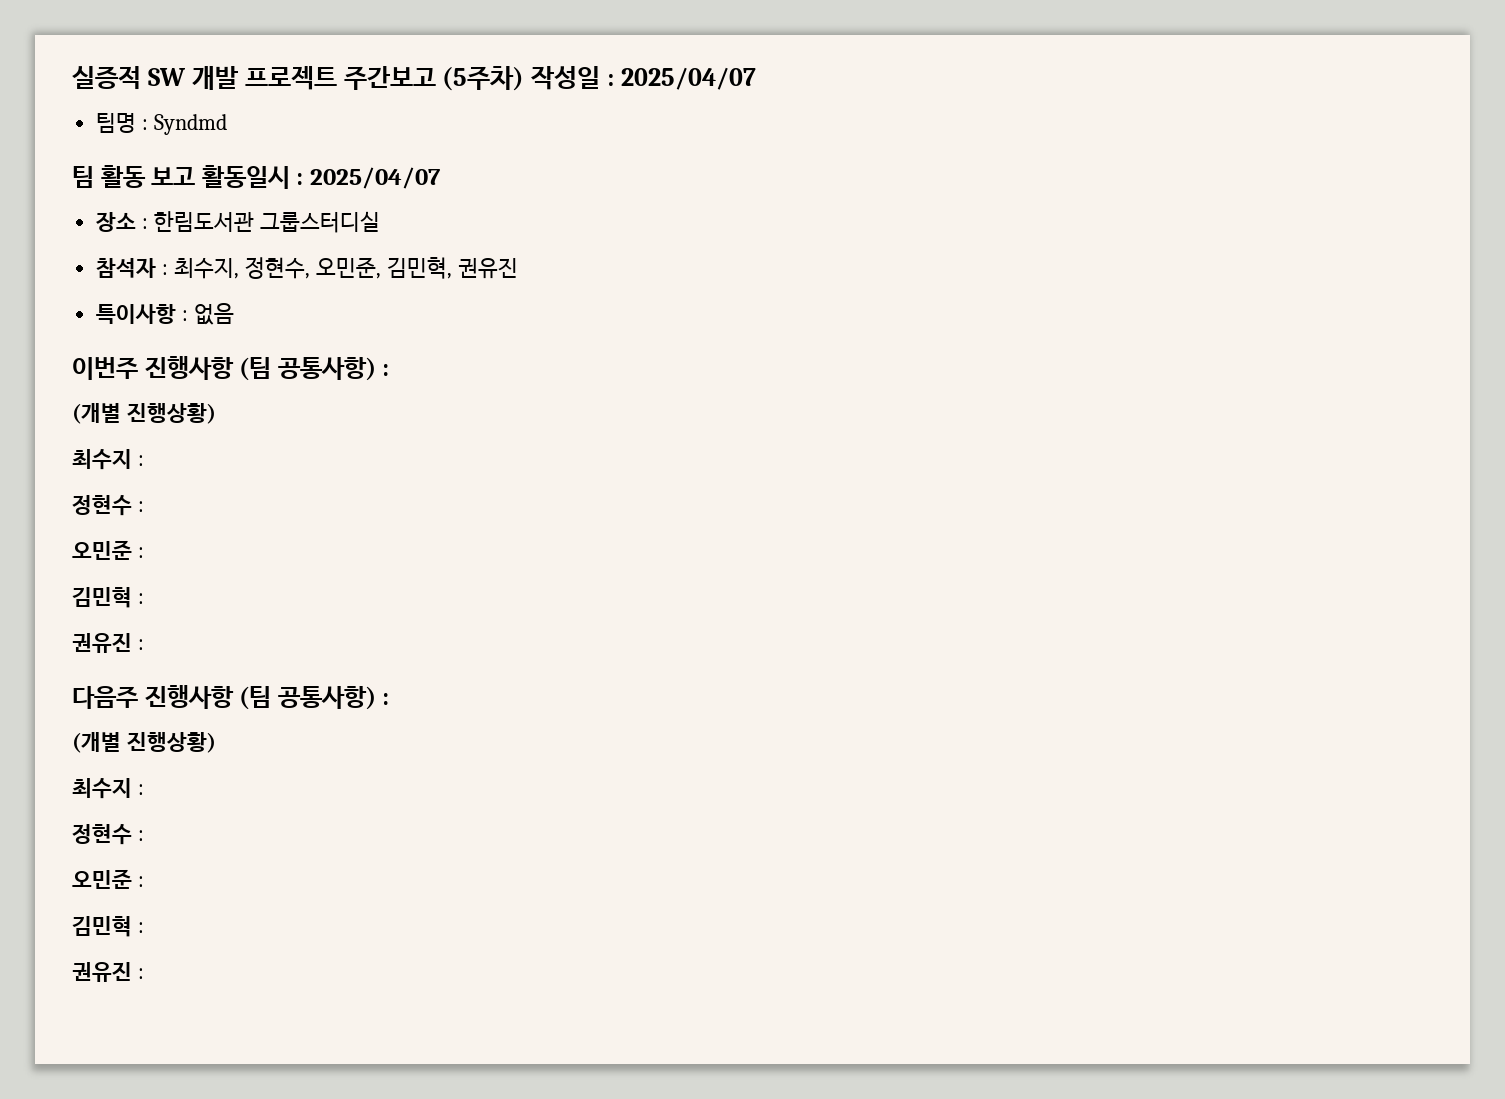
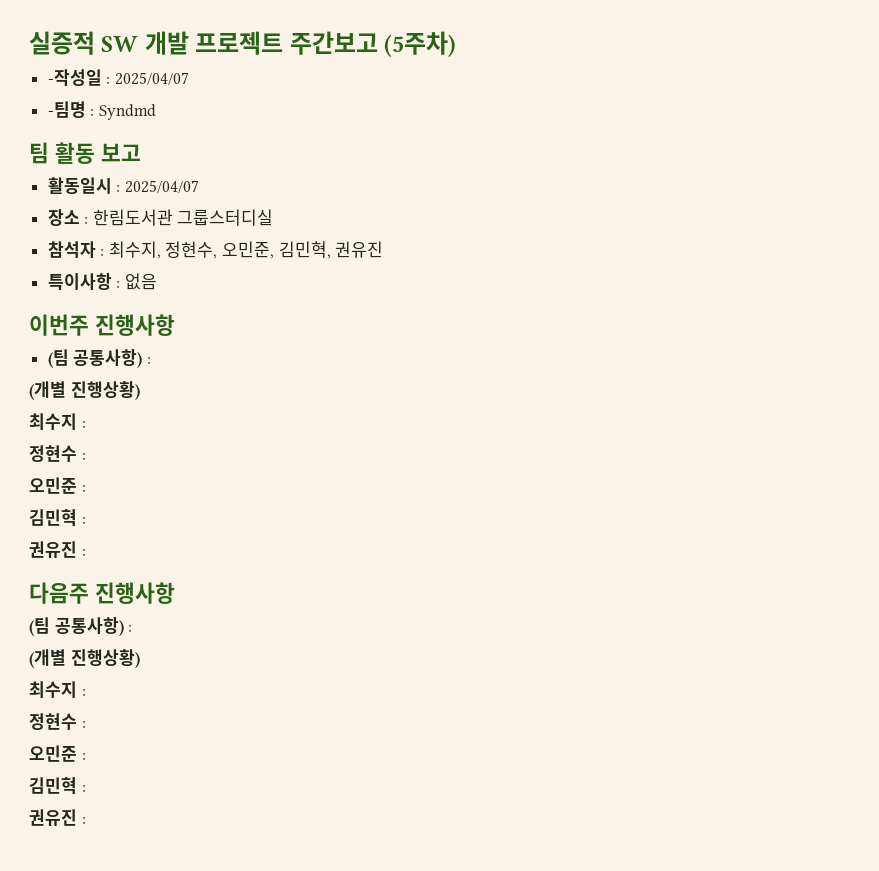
[531,66,757,90] [96,113,137,133] 작성일 : 2025/04/07 // 팀명 -> [47,69,189,86] [47,101,86,118] // -작성일 : 2025/04/07 // -팀명
(196, 176) none -> (141, 152) //
(234, 368) none -> (175, 325) //
(234, 697) none -> (175, 593) //

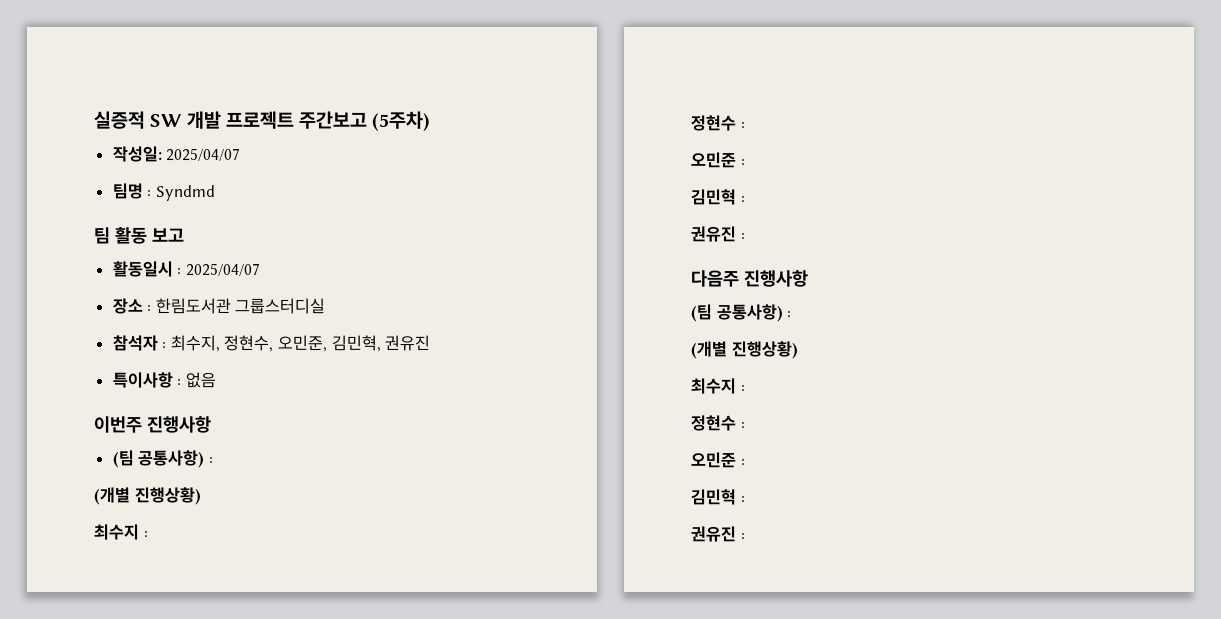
[47,69,189,86] [47,101,86,118] -작성일 : 2025/04/07 // -팀명 -> [112,146,241,162] [112,183,143,199] 작성일: 2025/04/07 // 팀명

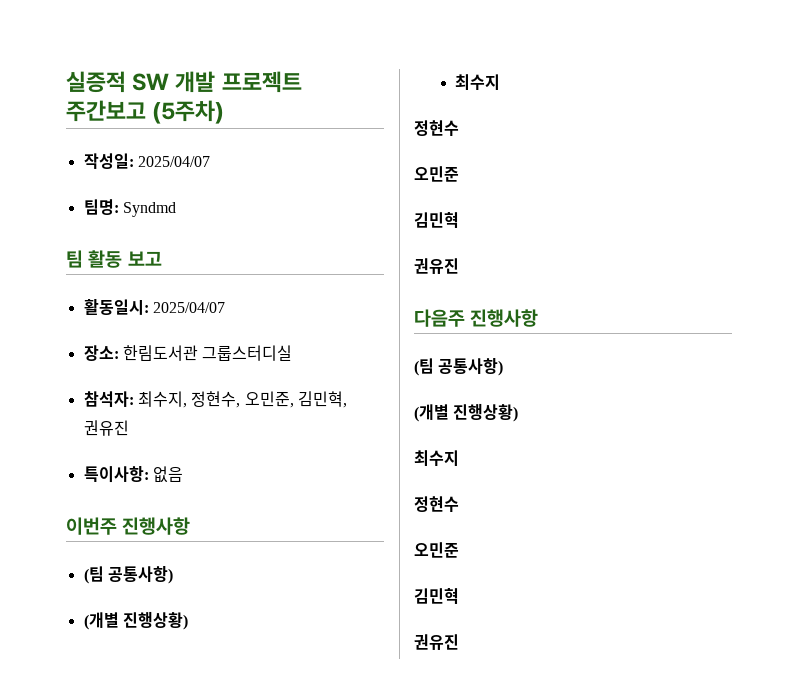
[112,183,152,199] 팀명 : -> [83,199,119,215] 팀명:
[112,261,260,277] [112,298,152,314] 활동일시 : 2025/04/07 // 장소 : -> [83,299,225,315] [83,345,119,361] 활동일시: 2025/04/07 // 장소:
[112,335,167,351] 참석자 : -> [83,391,134,407] 참석자:
[112,372,182,388] 특이사항 : -> [83,466,149,483] 특이사항:
[208,457,213,464] [94,487,201,505] [94,524,148,540] [691,115,745,131] [691,152,745,168] [691,189,745,205] [691,226,745,242] : // (개별 진행상황) // 최수지 : // 정현수 : // 오민준 : // 김민혁 : // 권유진 : -> [83,611,188,630] [455,74,501,90] [414,120,459,136] [414,166,459,182] [414,212,459,228] [414,258,459,274] // (개별 진행상황) // 최수지 // 정현수 // 오민준 // 김민혁 // 권유진
[787,311,792,318] [691,341,798,359] [691,378,745,394] [691,415,745,431] [691,452,745,468] [691,489,745,505] [691,526,745,542] : // (개별 진행상황) // 최수지 : // 정현수 : // 오민준 : // 김민혁 : // 권유진 : -> [414,403,519,422] [414,450,459,466] [414,496,459,512] [414,542,459,558] [414,588,459,604] [414,634,459,650] // (개별 진행상황) // 최수지 // 정현수 // 오민준 // 김민혁 // 권유진

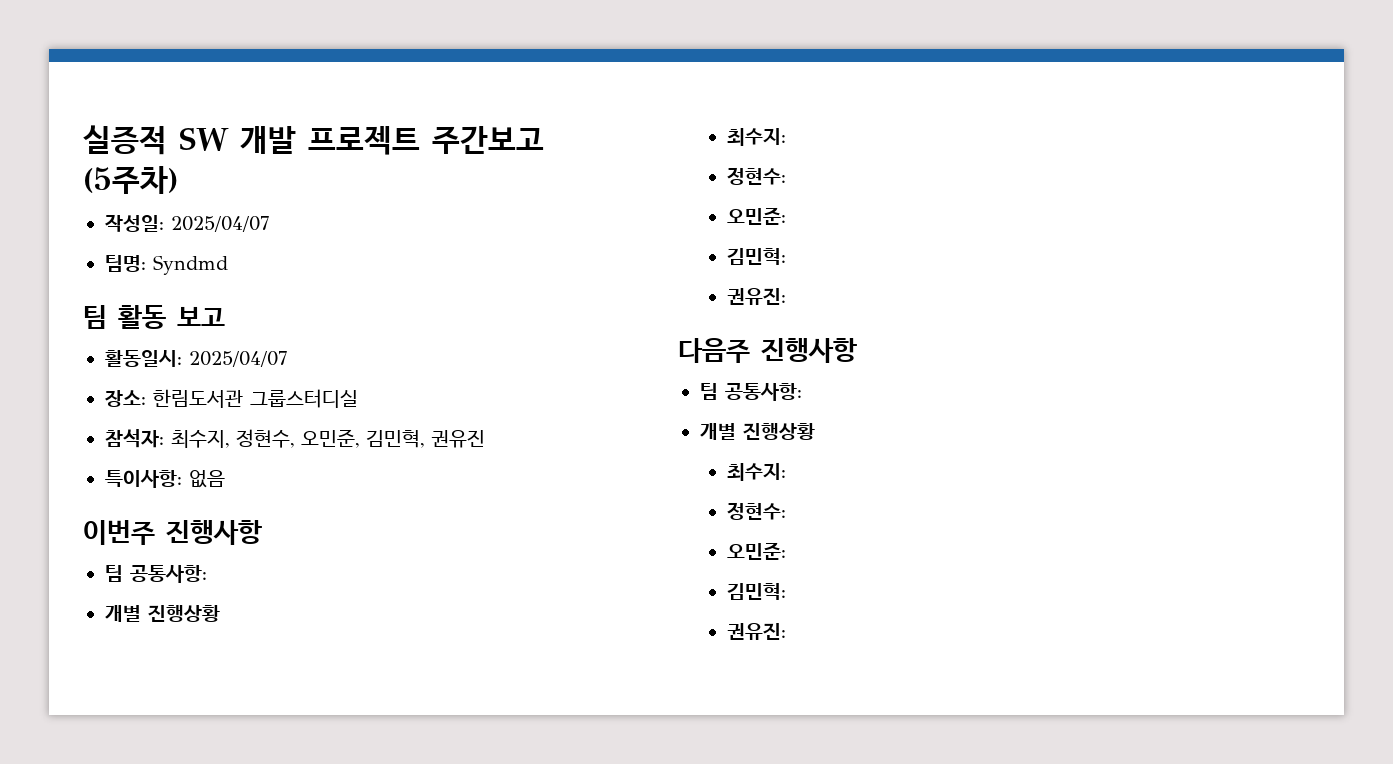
[83,566,173,584] [83,611,188,630] [455,74,501,90] [414,120,459,136] [414,166,459,182] [414,212,459,228] [414,258,459,274] [414,309,539,327] [414,358,504,376] [414,403,519,422] [414,450,459,466] [414,496,459,512] [414,542,459,558] [414,588,459,604] [414,634,459,650] (팀 공통사항) // (개별 진행상황) // 최수지 // 정현수 // 오민준 // 김민혁 // 권유진 // 다음주 진행사항 // (팀 공통사항) // (개별 진행상황) // 최수지 // 정현수 // 오민준 // 김민혁 // 권유진 -> [105,565,207,583] [105,605,220,622] [727,128,787,146] [727,167,787,185] [727,207,787,225] [727,248,787,265] [727,288,787,305] [678,338,857,363] [700,383,802,401] [700,423,815,440] [727,463,787,481] [727,502,787,520] [727,542,787,560] [727,583,787,600] [727,623,787,640] 팀 공통사항: // 개별 진행상황 // 최수지: // 정현수: // 오민준: // 김민혁: // 권유진: // 다음주 진행사항 // 팀 공통사항: // 개별 진행상황 // 최수지: // 정현수: // 오민준: // 김민혁: // 권유진:

